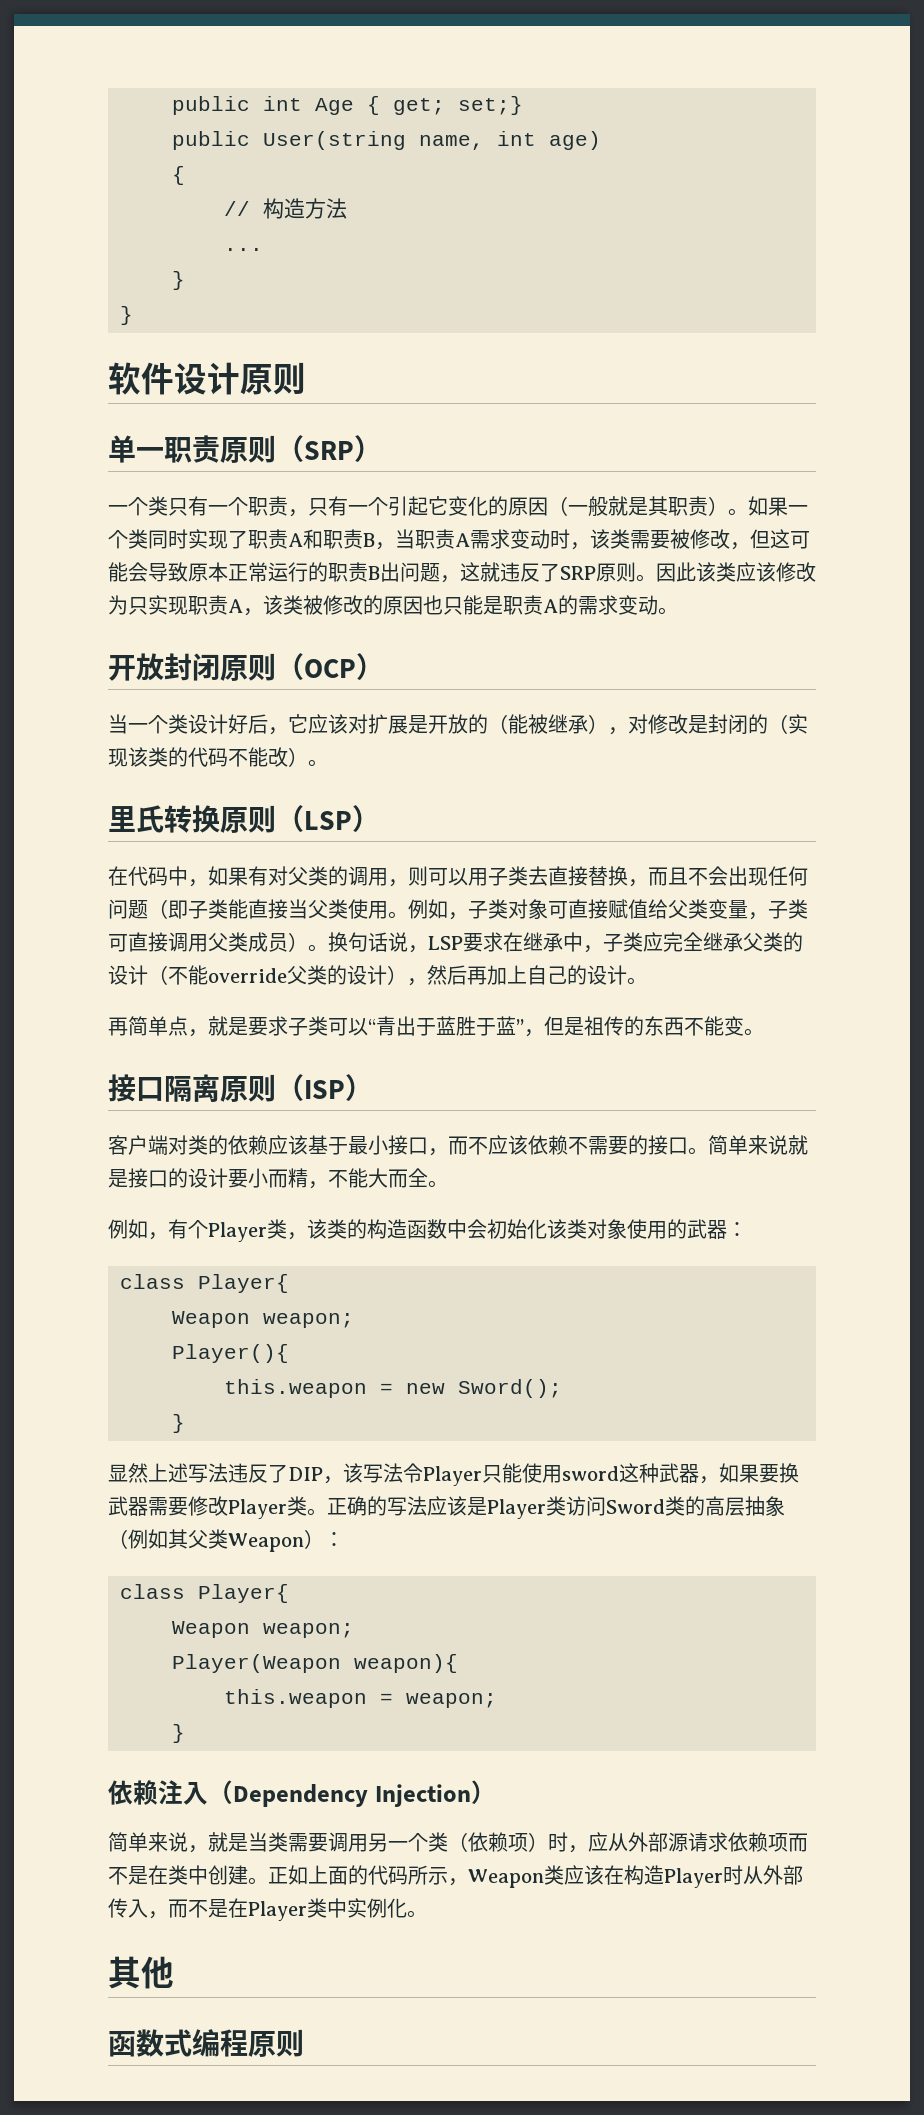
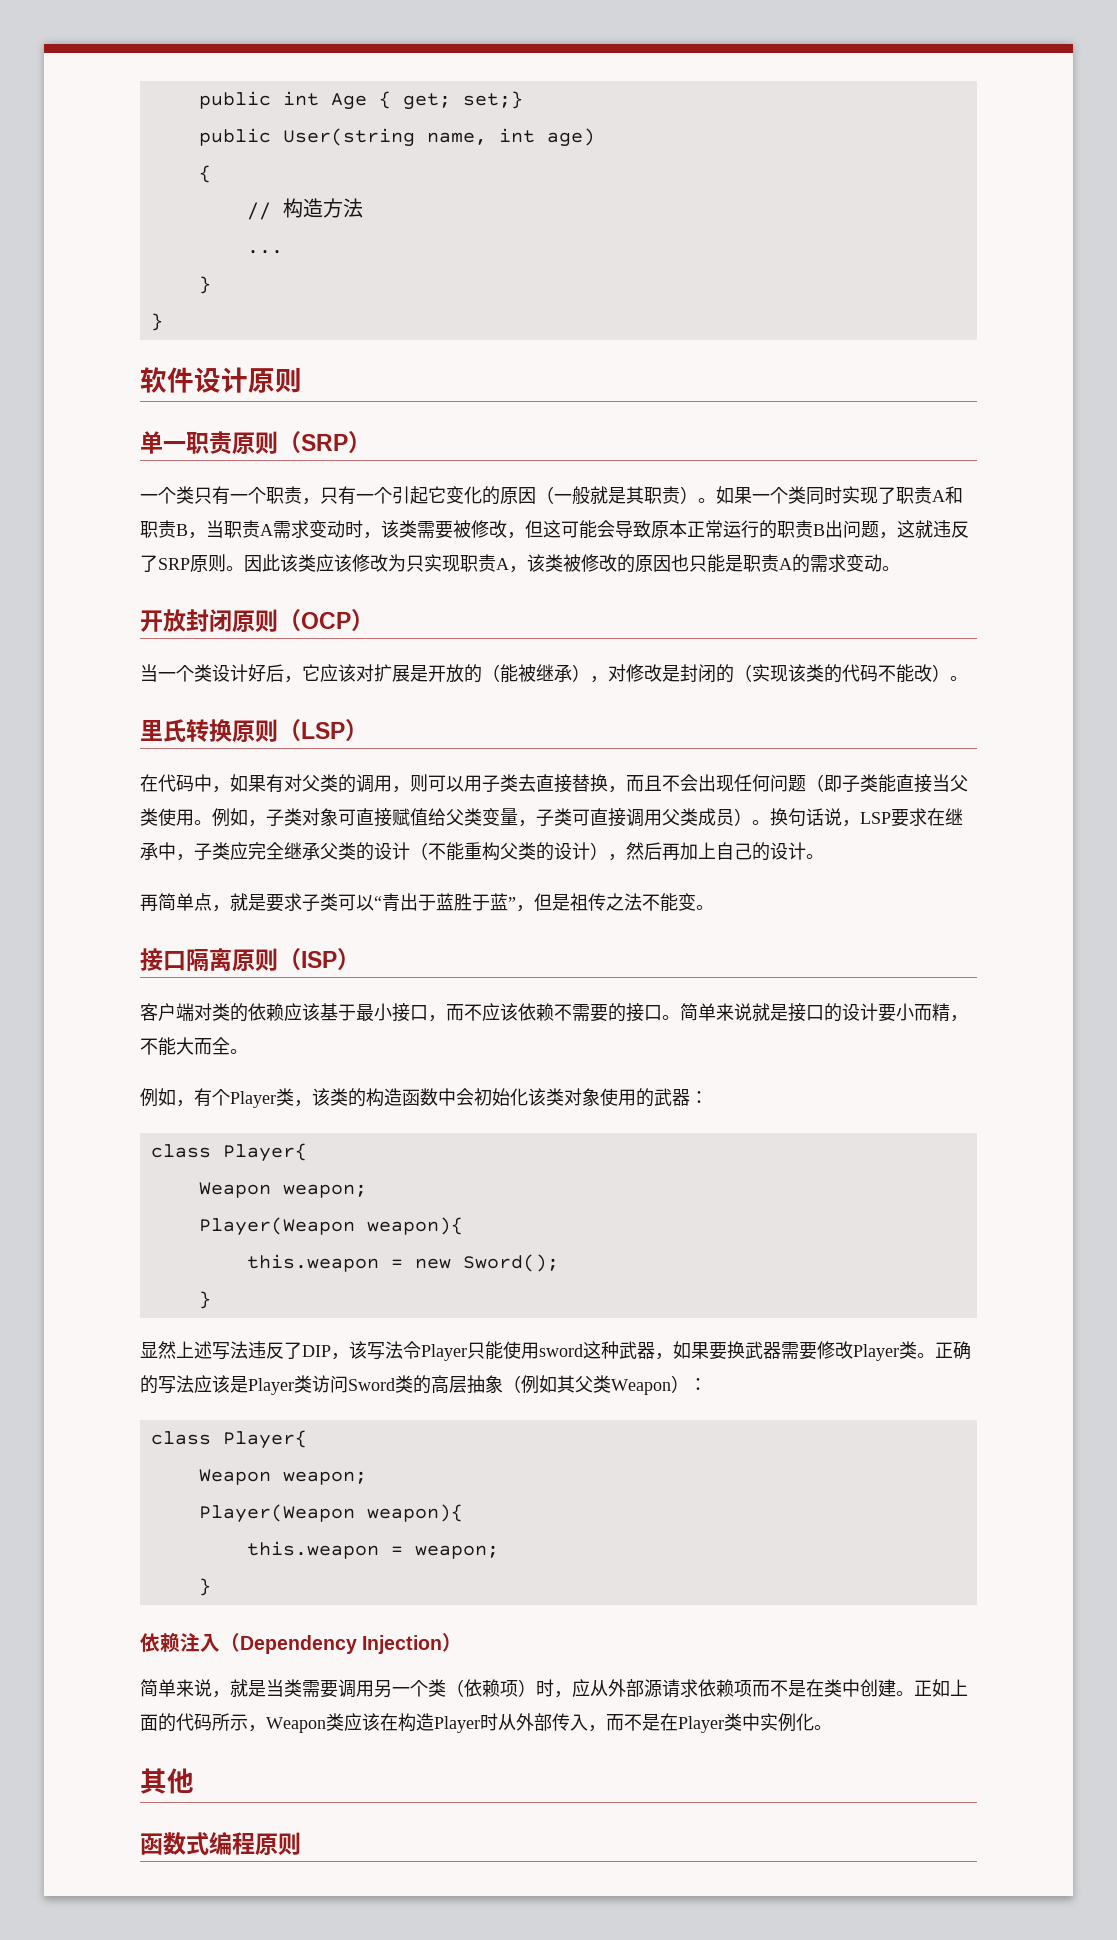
[208,968,287,983] override -> [464,842,500,861] 重构
[624,1016,684,1036] 的东西 -> [606,893,642,911] 之法
[172,1344,289,1363] Player(){ -> [198,1217,463,1236] Player(Weapon weapon){

